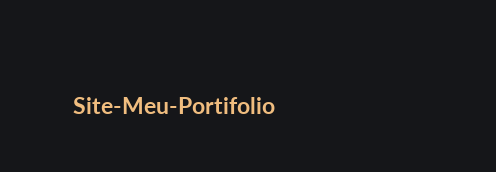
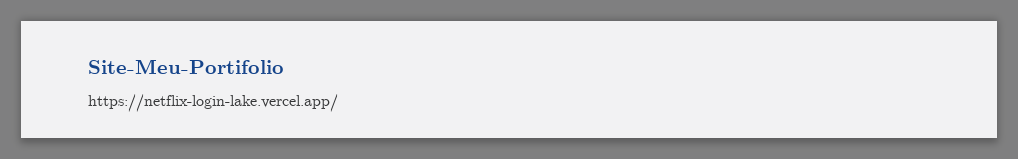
(275, 105) none -> [88,94,338,112] // https://netflix-login-lake.vercel.app/

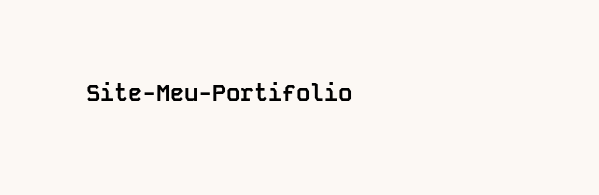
[88,94,338,112] // https://netflix-login-lake.vercel.app/ -> (352, 91) none

